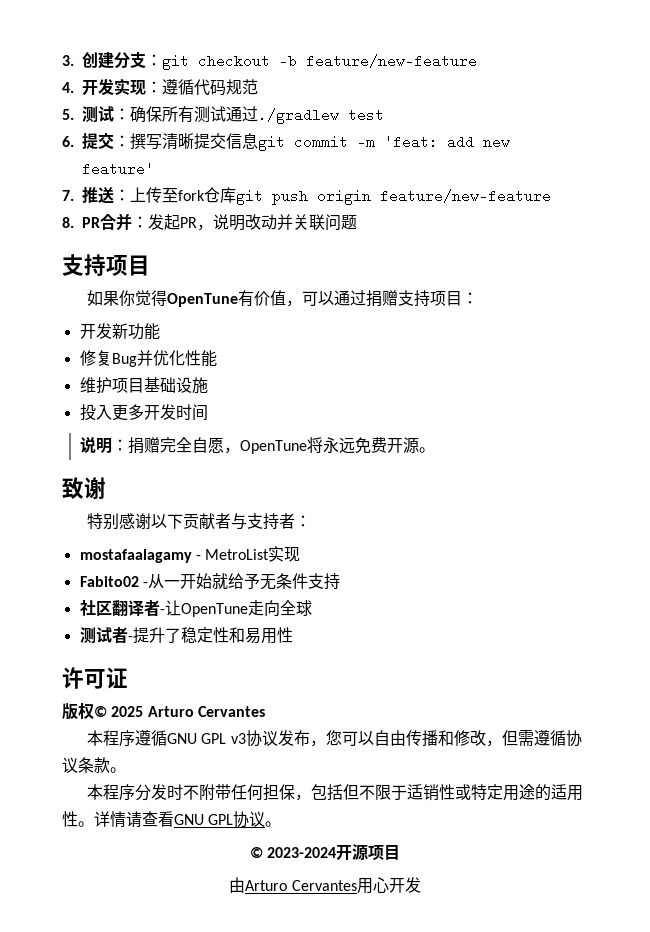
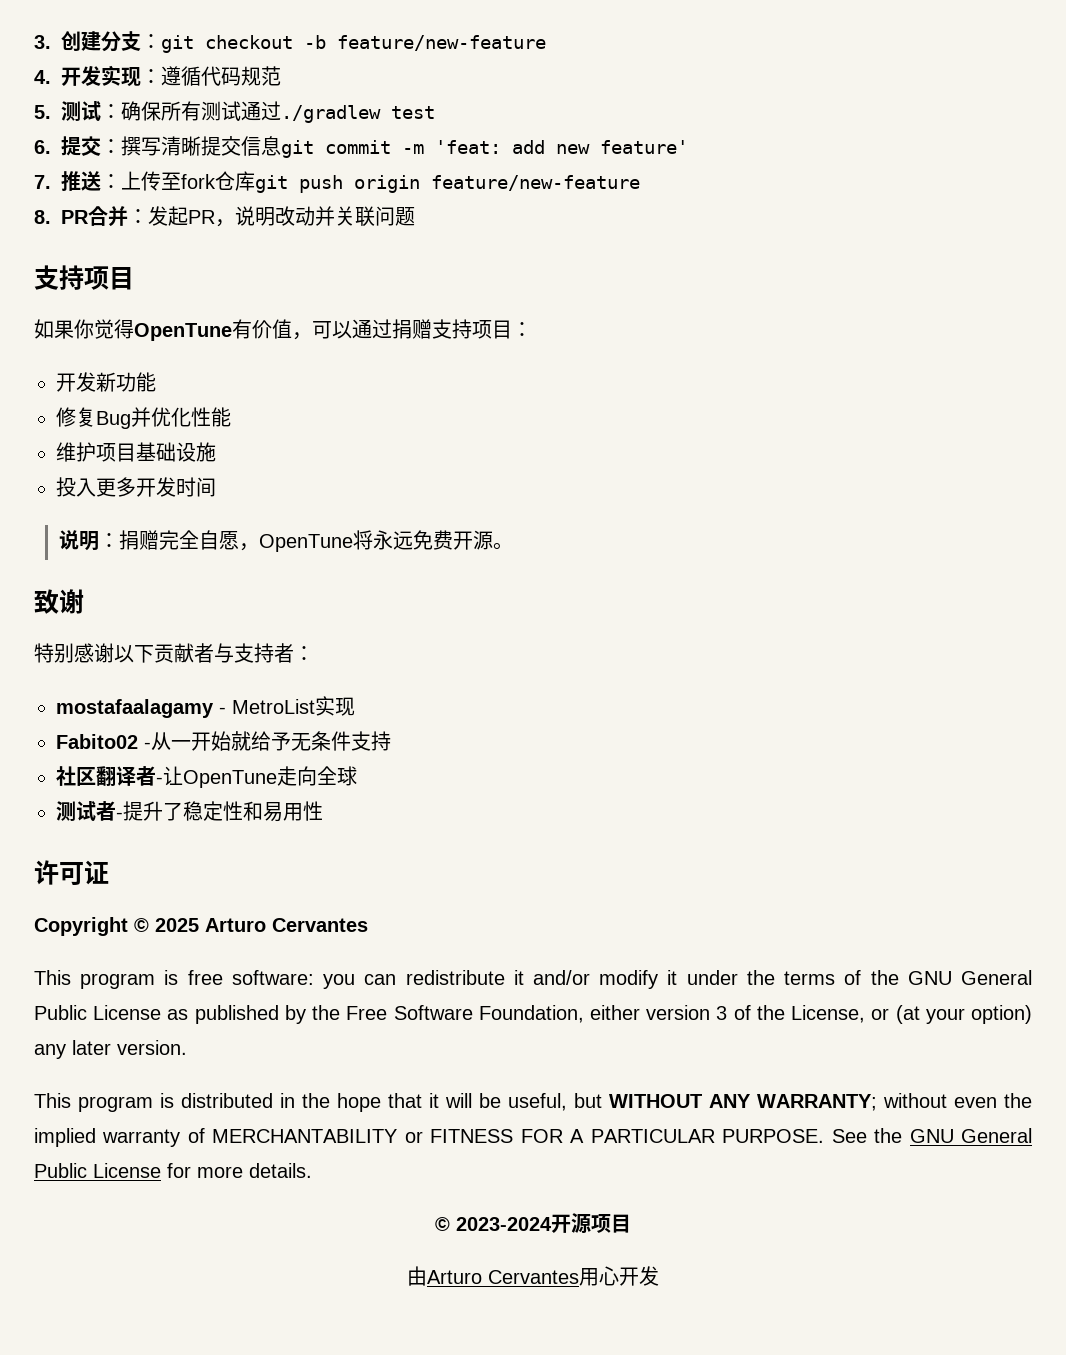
[62,702,94,720] 版权 -> [34,917,128,936] Copyright
[86,730,582,747] [62,757,126,773] [86,784,583,801] [62,811,282,828] 本程序遵循GNU GPL v3协议发布，您可以自由传播和修改，但需遵循协议条款。 // 本程序分发时不附带任何担保，包括但不限于适销性或特定用途的适用性。详情请查看GNU GPL协议。 -> [34,970,1032,989] [34,1005,1032,1024] [34,1040,187,1059] [34,1093,1032,1112] [34,1128,1032,1147] [34,1163,312,1178] This program is free software: you can redistribute it and/or modify it under the terms of the GNU General Public License as published by the Free Software Foundation, either version 3 of the License, or (at your option) any later version. // This program is distributed in the hope that it will be useful, but WITHOUT ANY WARRANTY; without even the implied warranty of MERCHANTABILITY or FITNESS FOR A PARTICULAR PURPOSE. See the GNU General Public License for more details.

